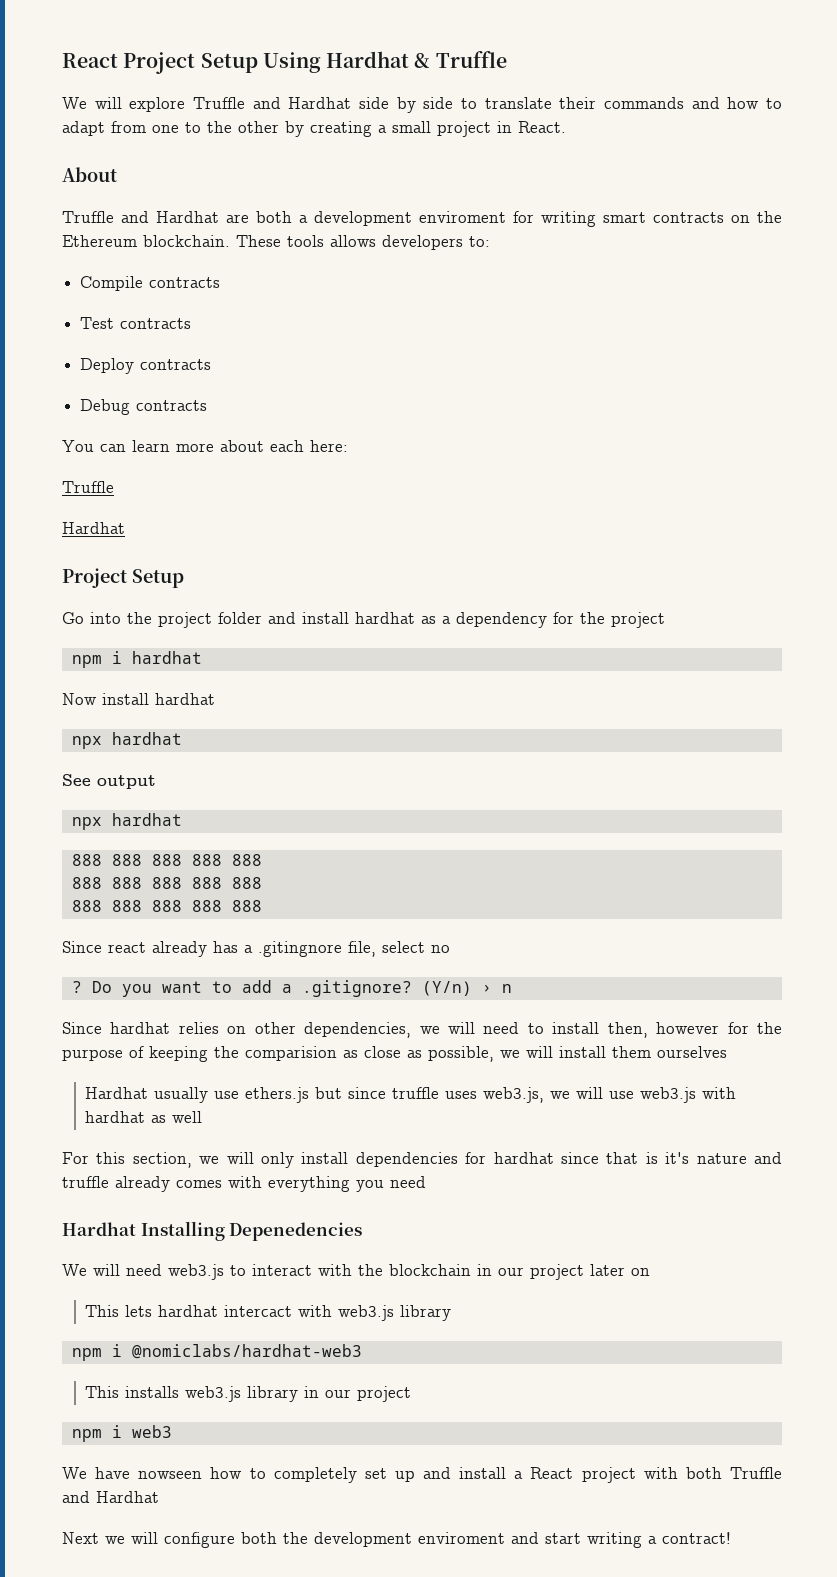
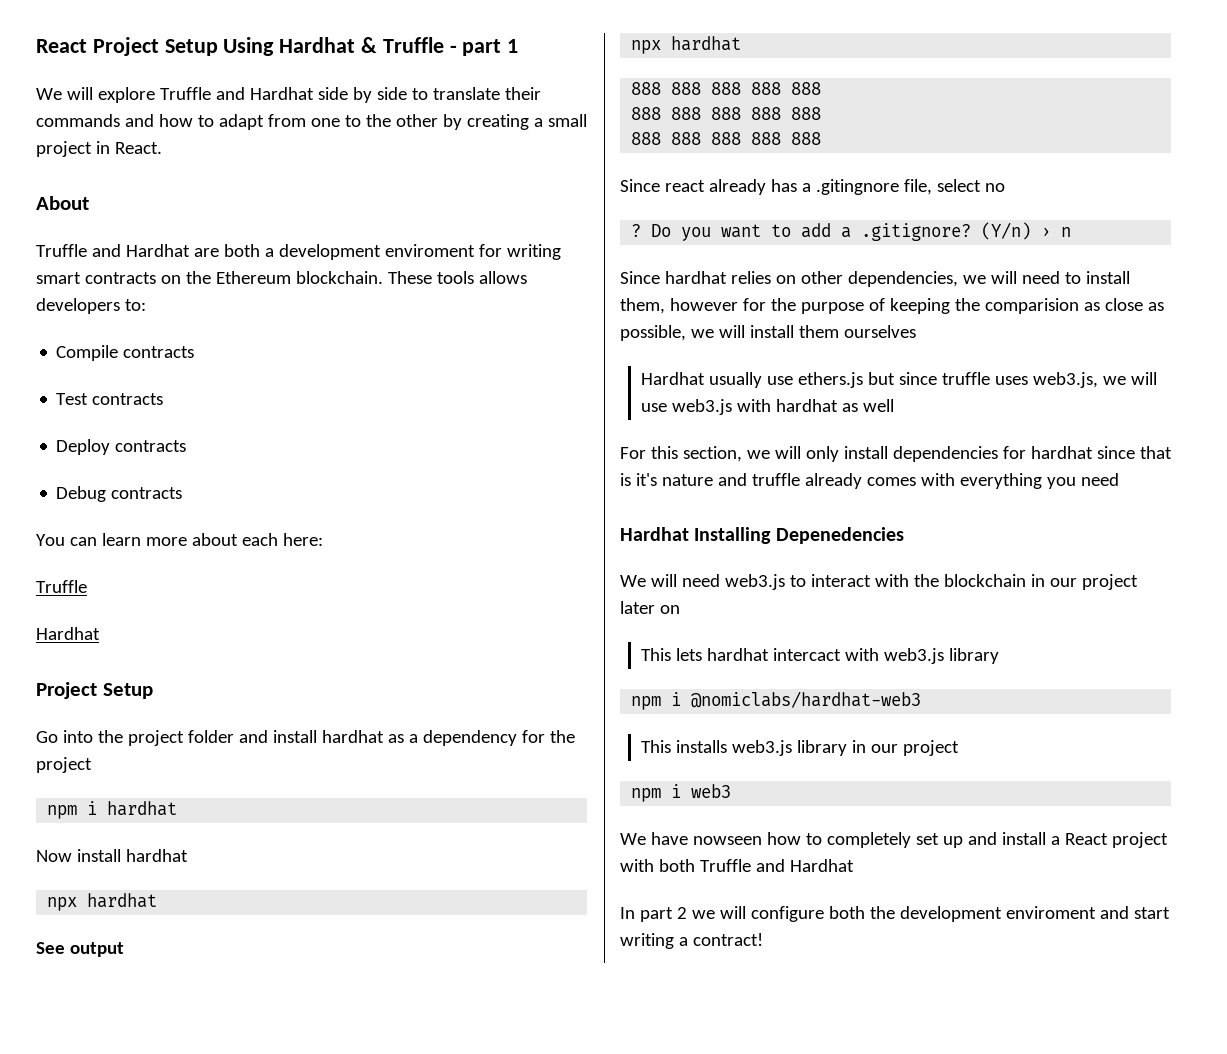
(507, 59) none -> [449,39,519,56] - part 1
[607,1022,648,1038] then, -> [620,298,665,314] them,
[62,1532,99,1544] Next -> [620,907,687,922] In part 2

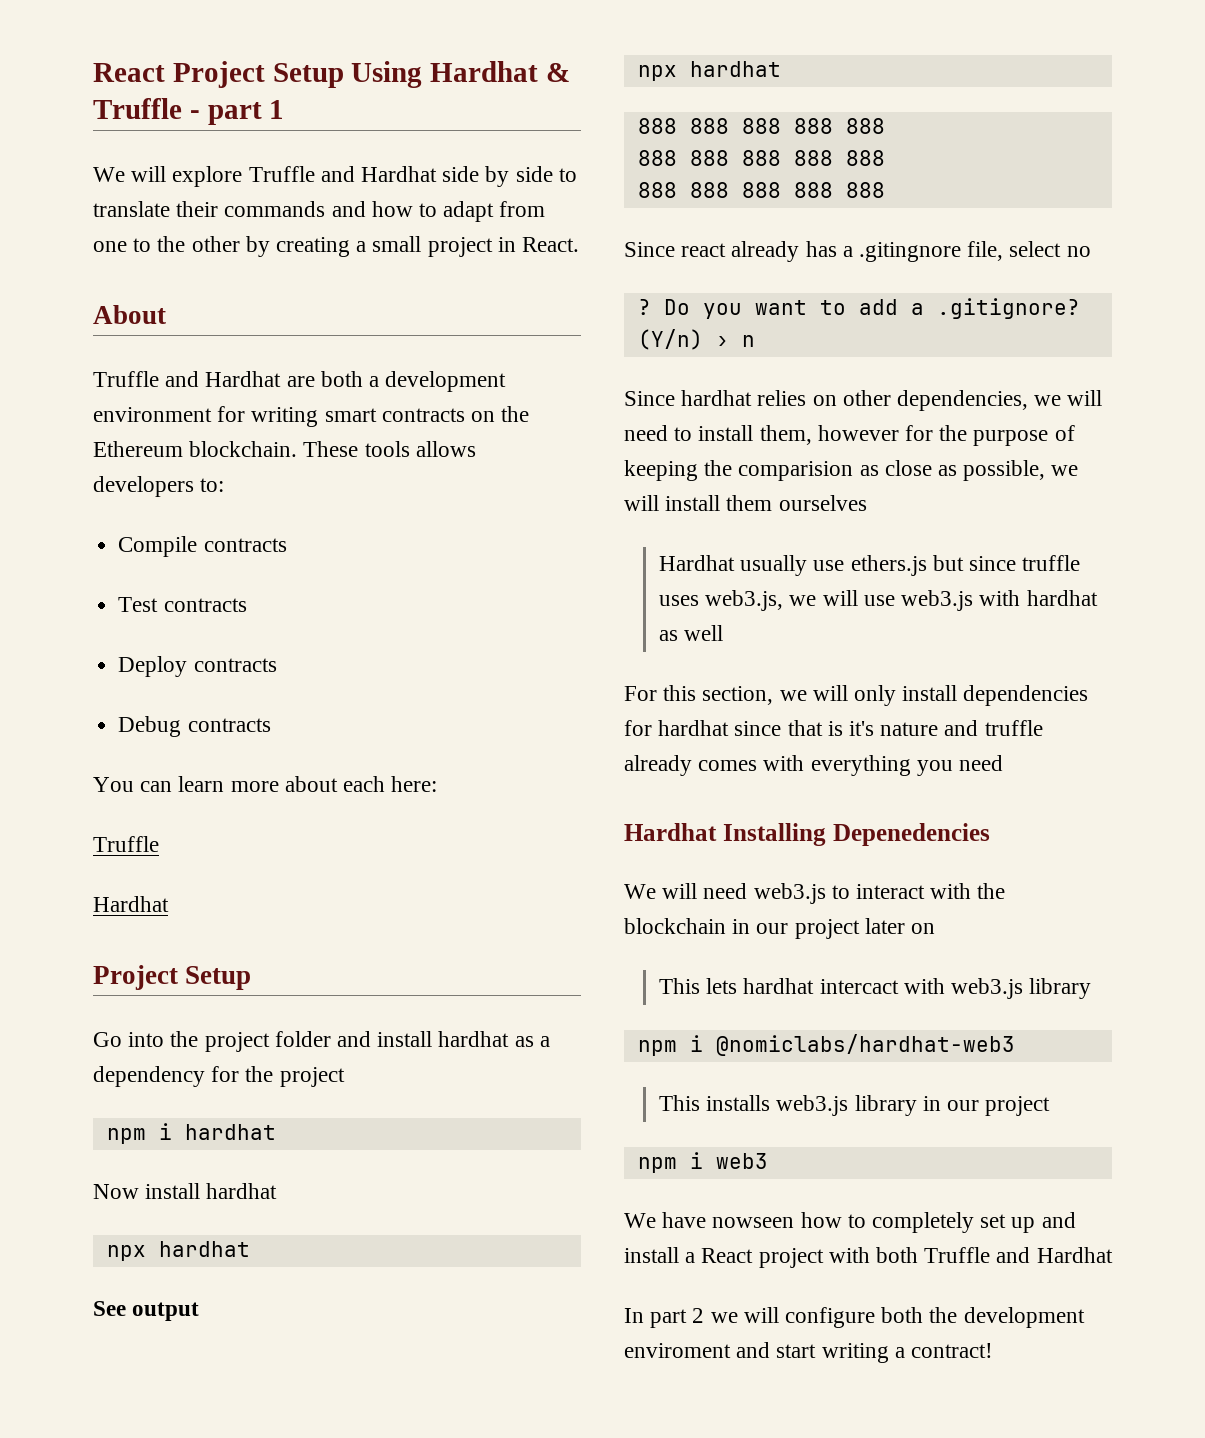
[384,244,475,257] enviroment -> [93,407,212,422] environment

